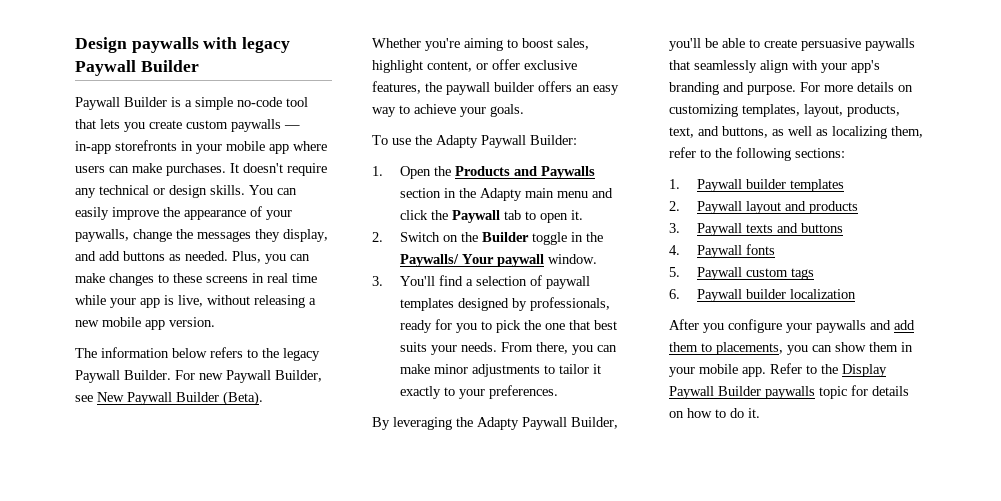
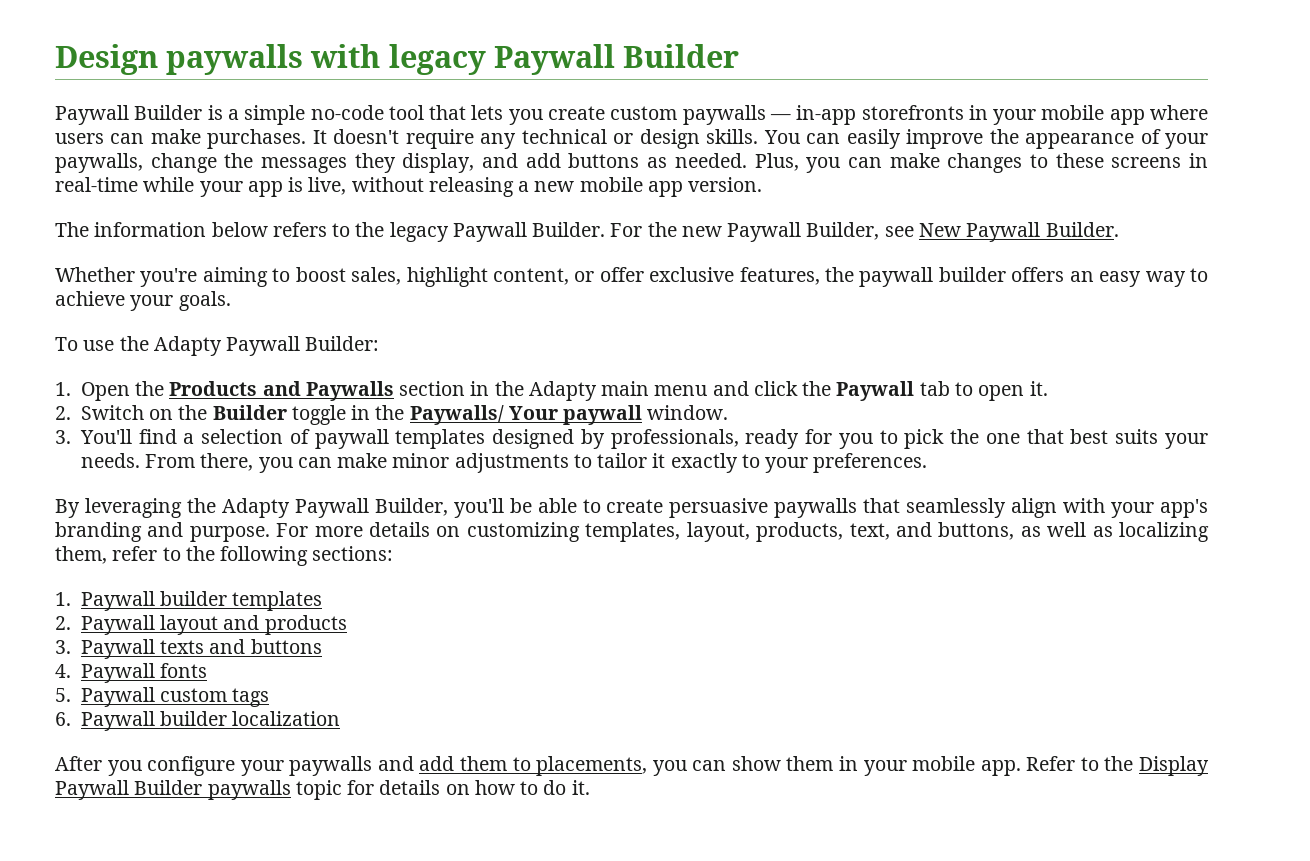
[267,273,317,283] real time -> [55,177,138,192] real-time
(195, 375) none -> [647,222,677,237] the
[176,391,263,406] Builder (Beta). -> [1045,222,1119,237] Builder.

